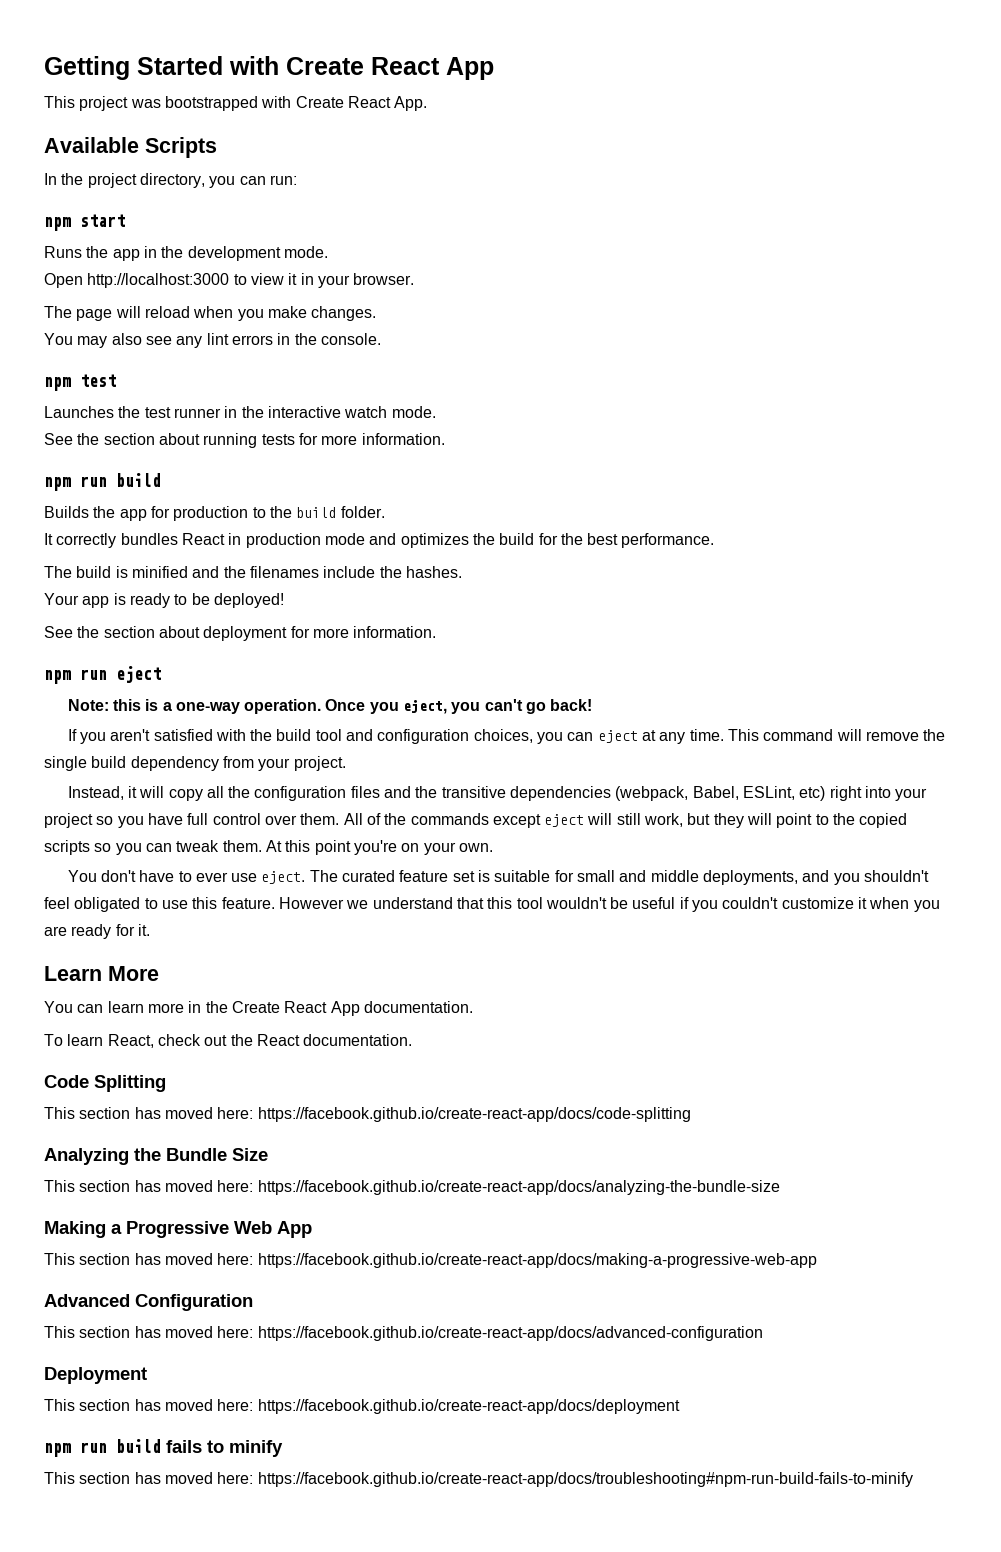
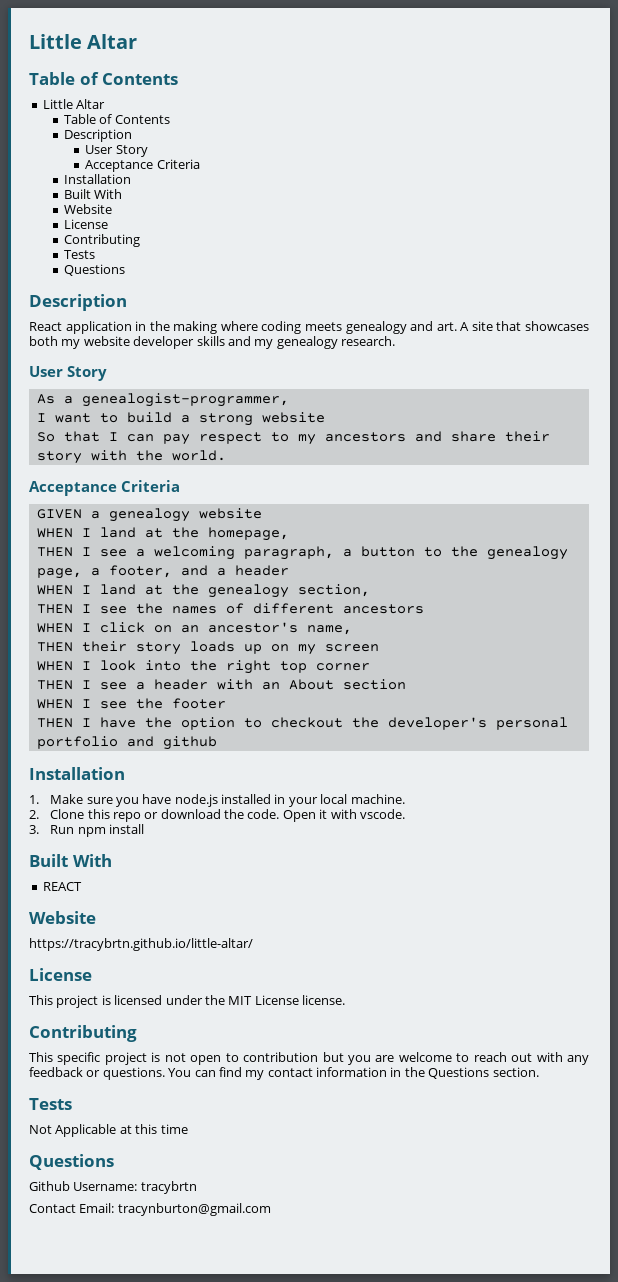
[44,56,494,80] [44,96,428,111] [44,137,217,158] [44,173,297,188] [44,214,125,231] [44,246,328,261] [44,273,415,288] [44,306,377,321] [44,333,381,348] [44,374,116,391] [44,406,436,418] [44,433,445,448] [44,473,161,491] [44,506,385,521] [44,533,715,548] [44,566,462,578] [44,593,284,608] [44,626,437,641] [44,666,161,684] [67,699,593,714] [67,729,946,744] [44,756,346,771] [67,786,928,801] [44,813,908,828] [44,840,493,855] [67,870,929,885] [44,897,940,912] [44,924,150,939] [44,966,159,981] [44,1001,473,1016] [44,1034,413,1048] [44,1075,166,1092] [44,1107,691,1122] [44,1148,268,1165] [44,1180,780,1195] [44,1221,312,1238] [44,1253,817,1268] [44,1294,253,1311] [44,1326,763,1341] [44,1367,147,1384] [44,1399,680,1414] [44,1439,283,1457] [44,1472,913,1487] Getting Started with Create React App // This project was bootstrapped with Create React App. // Available Scripts // In the project directory, you can run: // npm start // Runs the app in the development mode. // Open http://localhost:3000 to view it in your browser. // The page will reload when you make changes. // You may also see any lint errors in the console. // npm test // Launches the test runner in the interactive watch mode. // See the section about running tests for more information. // npm run build // Builds the app for production to the build folder. // It correctly bundles React in production mode and optimizes the build for the best performance. // The build is minified and the filenames include the hashes. // Your app is ready to be deployed! // See the section about deployment for more information. // npm run eject // Note: this is a one-way operation. Once you eject, you can't go back! // If you aren't satisfied with the build tool and configuration choices, you can eject at any time. This command will remove the single build dependency from your project. // Instead, it will copy all the configuration files and the transitive dependencies (webpack, Babel, ESLint, etc) right into your project so you have full control over them. All of the commands except eject will still work, but they will point to the copied scripts so you can tweak them. At this point you're on your own. // You don't have to ever use eject. The curated feature set is suitable for small and middle deployments, and you shouldn't feel obligated to use this feature. However we understand that this tool wouldn't be useful if you couldn't customize it when you are ready for it. // Learn More // You can learn more in the Create React App documentation. // To learn React, check out the React documentation. // Code Splitting // This section has moved here: https://facebook.github.io/create-react-app/docs/code-splitting // Analyzing the Bundle Size // This section has moved here: https://facebook.github.io/create-react-app/docs/analyzing-the-bundle-size // Making a Progressive Web App // This section has moved here: https://facebook.github.io/create-react-app/docs/making-a-progressive-web-app // Advanced Configuration // This section has moved here: https://facebook.github.io/create-react-app/docs/advanced-configuration // Deployment // This section has moved here: https://facebook.github.io/create-react-app/docs/deployment // npm run build fails to minify // This section has moved here: https://facebook.github.io/create-react-app/docs/troubleshooting#npm-run-build-fails-to-minify -> [29,34,138,49] [29,72,179,85] [42,99,106,109] [63,114,170,124] [63,129,132,142] [85,145,148,157] [85,159,200,172] [63,174,131,184] [63,189,123,199] [63,204,112,214] [63,219,108,229] [63,234,140,247] [63,250,95,259] [63,264,125,276] [29,294,127,311] [29,321,589,334] [29,336,395,349] [29,366,107,381] [36,393,289,407] [36,412,325,426] [36,431,550,445] [36,450,226,464] [29,480,180,496] [36,508,262,522] [36,527,289,541] [36,546,568,560] [36,565,289,579] [36,584,370,598] [36,603,424,614] [36,622,352,635] [36,641,379,655] [36,660,370,674] [36,679,406,690] [36,698,226,709] [36,717,568,730] [36,736,217,750] [29,767,125,780] [29,794,405,807] [29,809,405,822] [29,824,144,837] [29,854,112,867] [42,882,82,891] [29,911,96,924] [29,938,253,951] [29,968,92,981] [29,995,345,1008] [29,1025,137,1042] [29,1052,589,1065] [29,1067,539,1080] [29,1098,72,1110] [29,1124,188,1137] [29,1154,114,1170] [29,1181,197,1194] [29,1203,271,1216] Little Altar // Table of Contents // Little Altar // Table of Contents // Description // User Story // Acceptance Criteria // Installation // Built With // Website // License // Contributing // Tests // Questions // Description // React application in the making where coding meets genealogy and art. A site that showcases both my website developer skills and my genealogy research. // User Story // As a genealogist-programmer, // I want to build a strong website // So that I can pay respect to my ancestors and share their story with the world. // Acceptance Criteria // GIVEN a genealogy website // WHEN I land at the homepage, // THEN I see a welcoming paragraph, a button to the genealogy page, a footer, and a header // WHEN I land at the genealogy section, // THEN I see the names of different ancestors // WHEN I click on an ancestor's name, // THEN their story loads up on my screen // WHEN I look into the right top corner // THEN I see a header with an About section // WHEN I see the footer // THEN I have the option to checkout the developer's personal portfolio and github // Installation // 1. Make sure you have node.js installed in your local machine. // 2. Clone this repo or download the code. Open it with vscode. // 3. Run npm install // Built With // REACT // Website // https://tracybrtn.github.io/little-altar/ // License // This project is licensed under the MIT License license. // Contributing // This specific project is not open to contribution but you are welcome to reach out with any feedback or questions. You can find my contact information in the Questions section. // Tests // Not Applicable at this time // Questions // Github Username: tracybrtn // Contact Email: tracynburton@gmail.com

